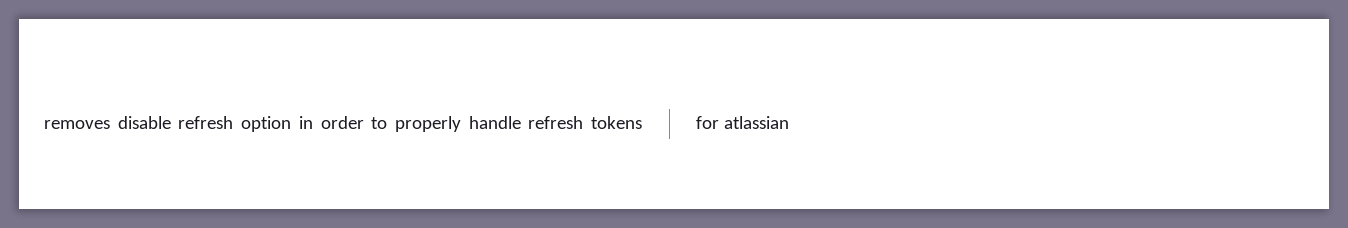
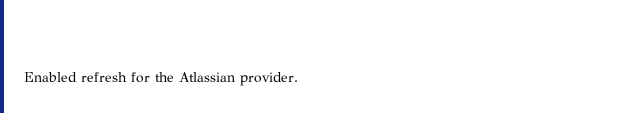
[44,116,789,132] removes disable refresh option in order to properly handle refresh tokens for atlassian -> [24,72,298,86] Enabled refresh for the Atlassian provider.

